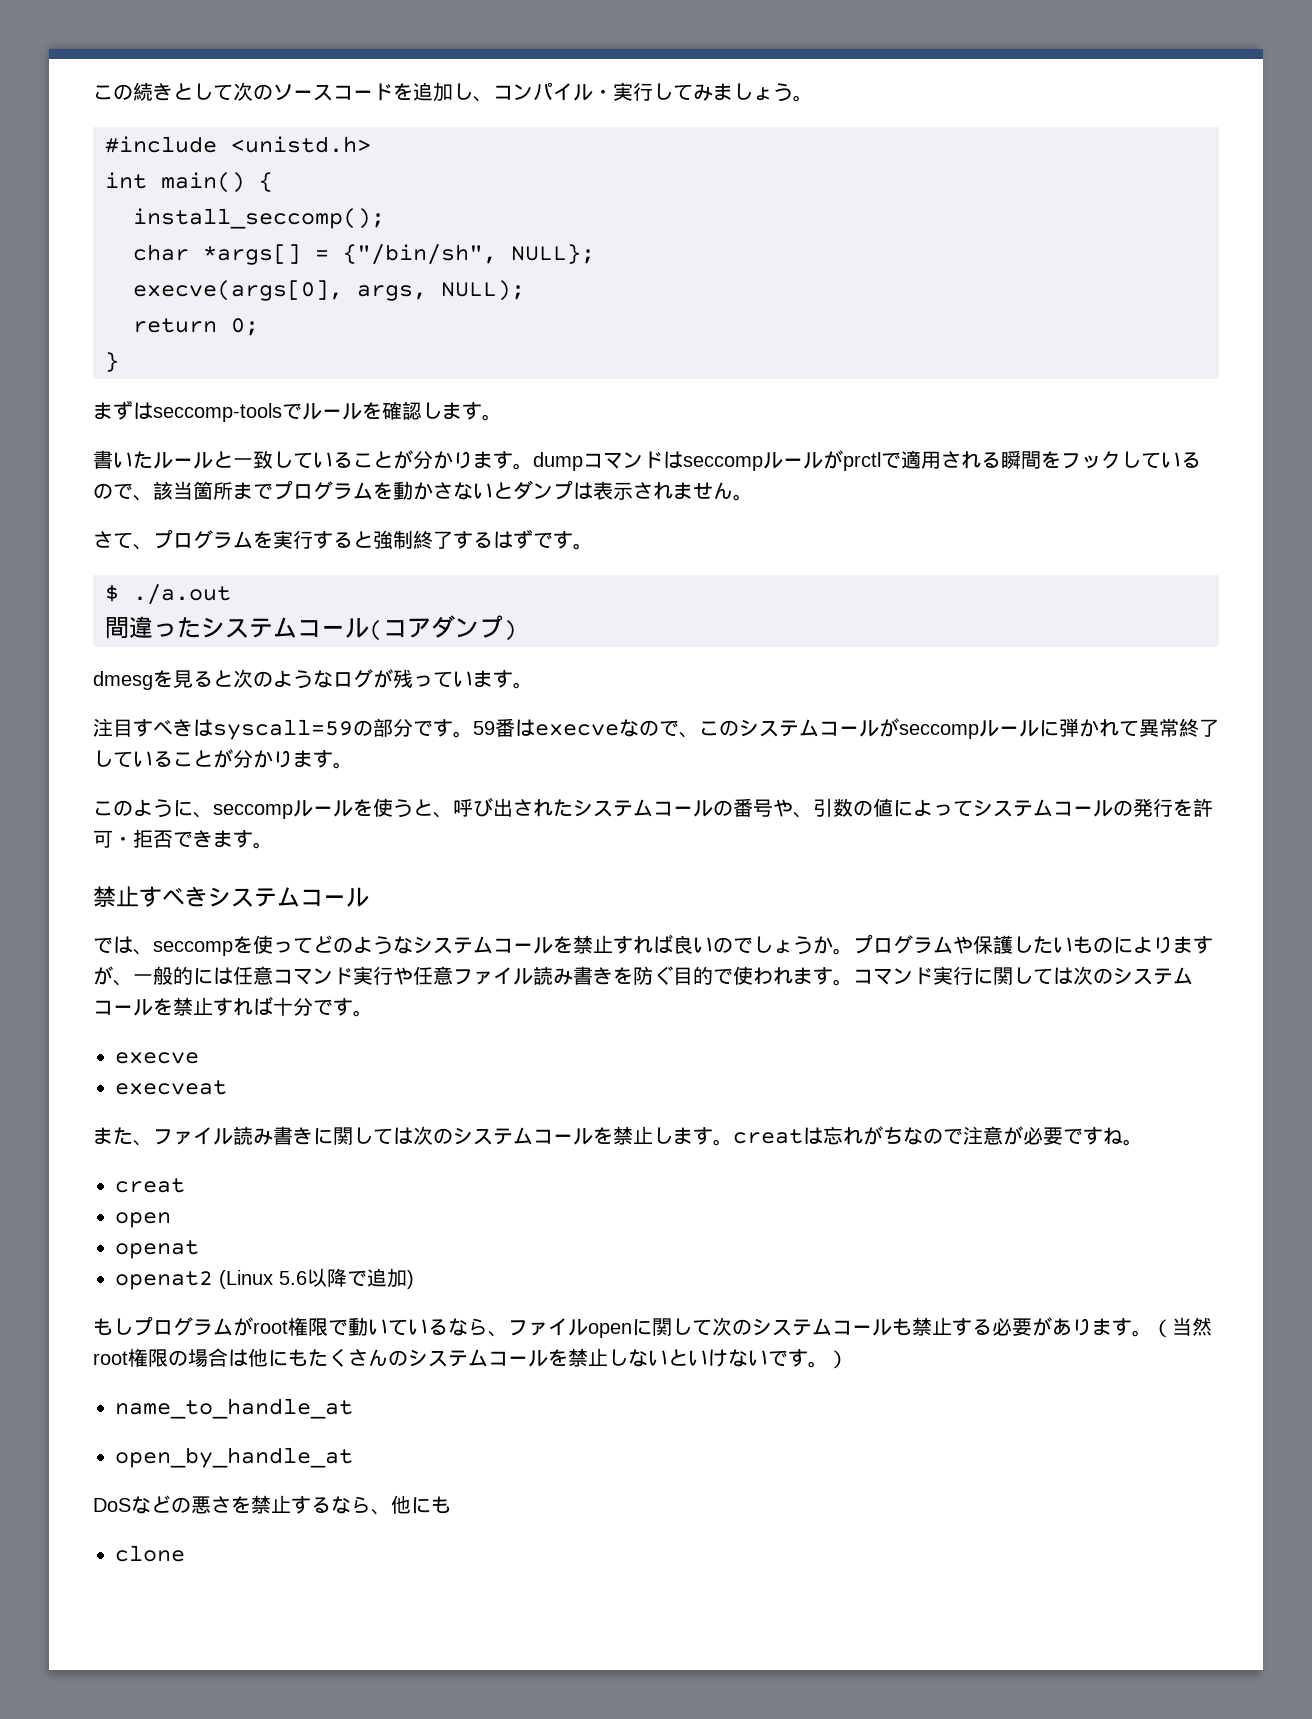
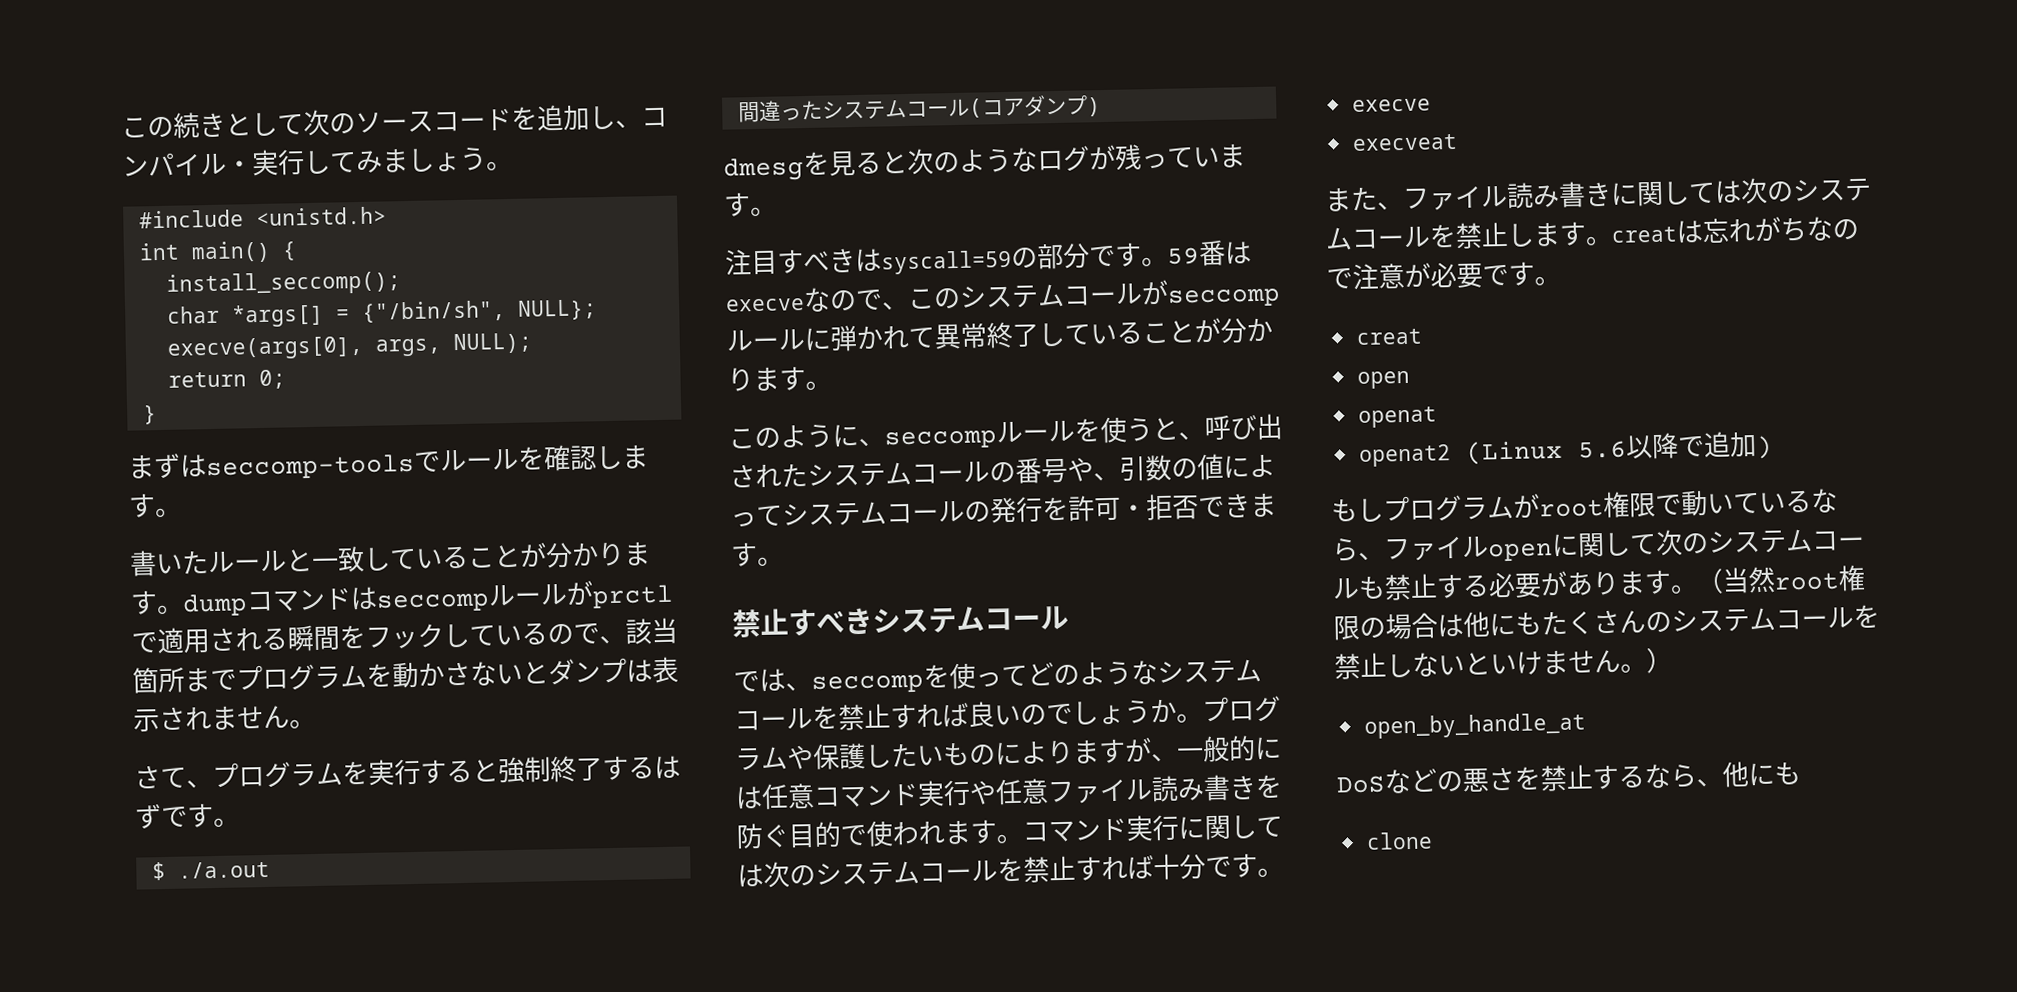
[1103,1127,1123,1145] ね -> (1535, 273) none
[728,1349,808,1367] ないです -> [1542,649,1621,675] ません
[115,1398,353,1419] // name_to_handle_at -> (1673, 660) none

